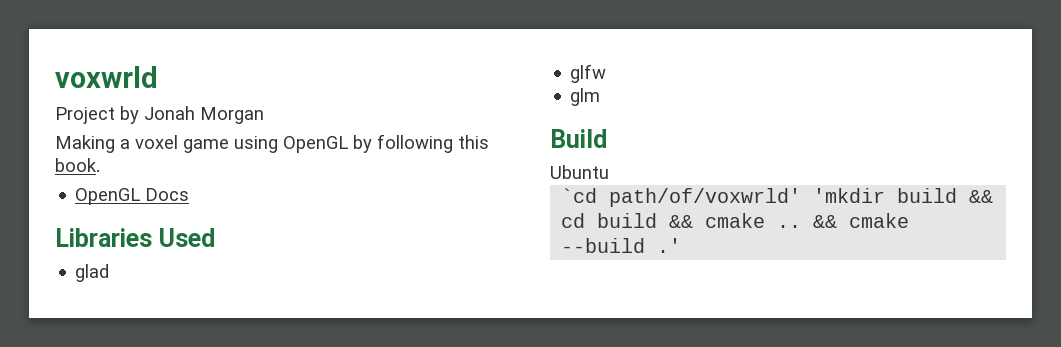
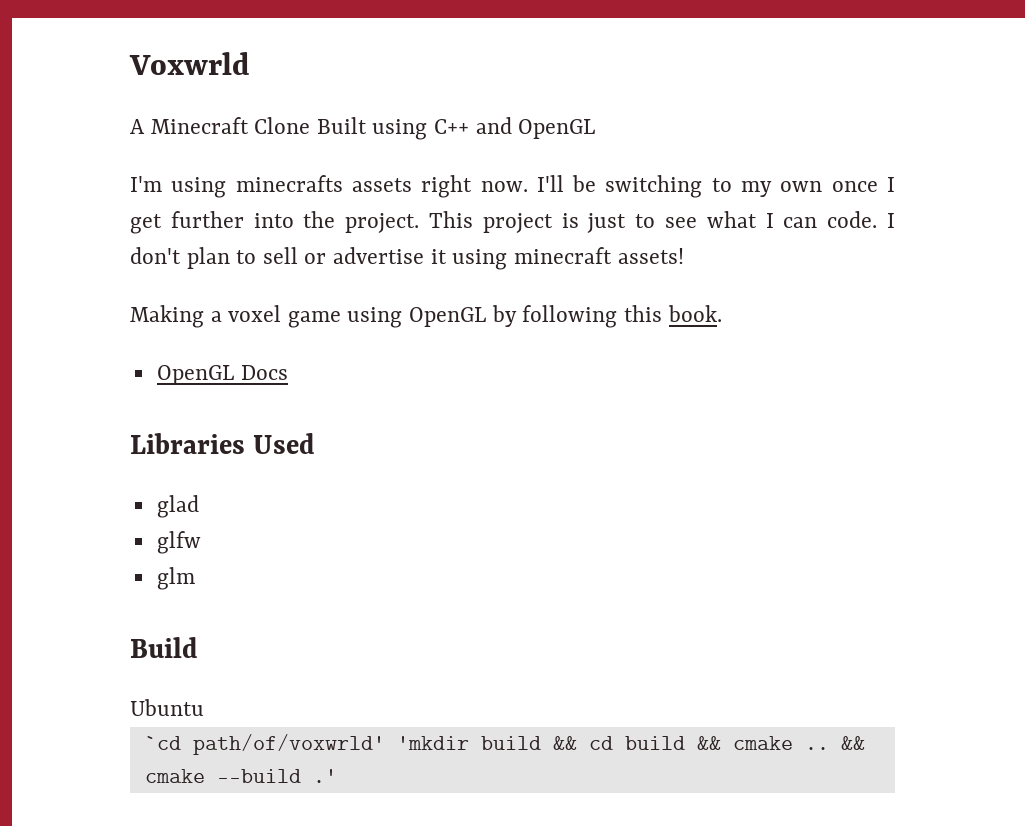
[55,66,158,88] [55,106,264,124] voxwrld // Project by Jonah Morgan -> [129,52,250,75] [130,117,596,140] [130,175,895,198] [130,211,895,234] [130,247,684,270] Voxwrld // A Minecraft Clone Built using C++ and OpenGL // I'm using minecrafts assets right now. I'll be switching to my own once I get further into the project. This project is just to see what I can code. I don't plan to sell or advertise it using minecraft assets!

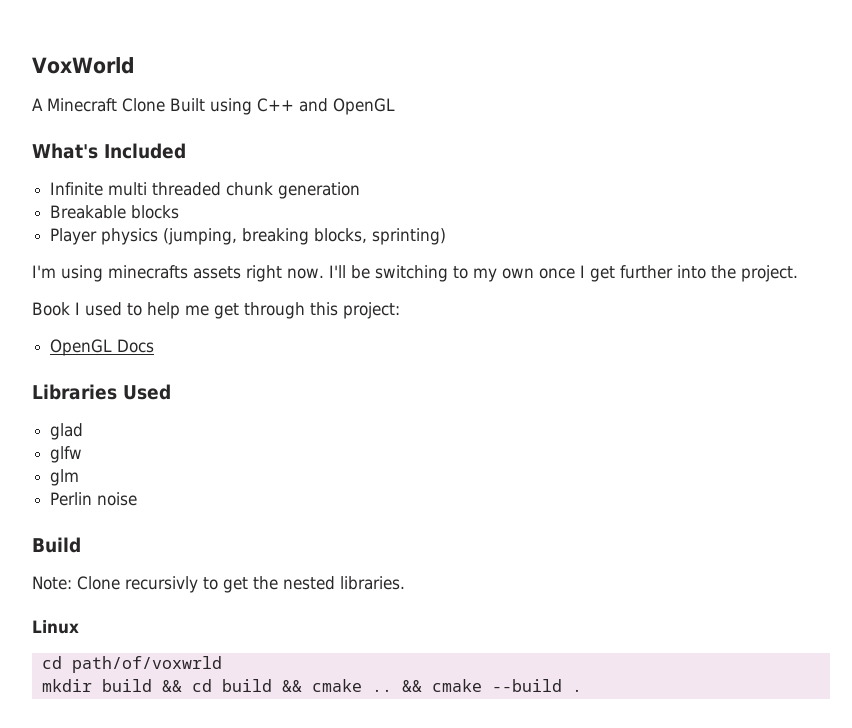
[129,52,250,75] Voxwrld -> [32,57,135,74] VoxWorld
(596, 129) none -> [32,143,186,159] [50,182,361,199] [50,205,180,219] [50,228,447,245] // What's Included // Infinite multi threaded chunk generation // Breakable blocks // Player physics (jumping, breaking blocks, sprinting)
[429,211,895,233] [130,247,684,270] [130,305,722,328] This project is just to see what I can code. I don't plan to sell or advertise it using minecraft assets! // Making a voxel game using OpenGL by following this book. -> [32,302,400,319] // Book I used to help me get through this project:
(195, 578) none -> [50,492,138,506] // Perlin noise
[130,699,204,716] [144,734,469,755] Ubuntu // `cd path/of/voxwrld' 'mkdir -> [32,576,405,593] [32,620,79,634] [41,656,222,673] [41,679,92,692] Note: Clone recursivly to get the nested libraries. // Linux // cd path/of/voxwrld // mkdir
[312,769,337,783] .' -> [571,689,582,692] .

